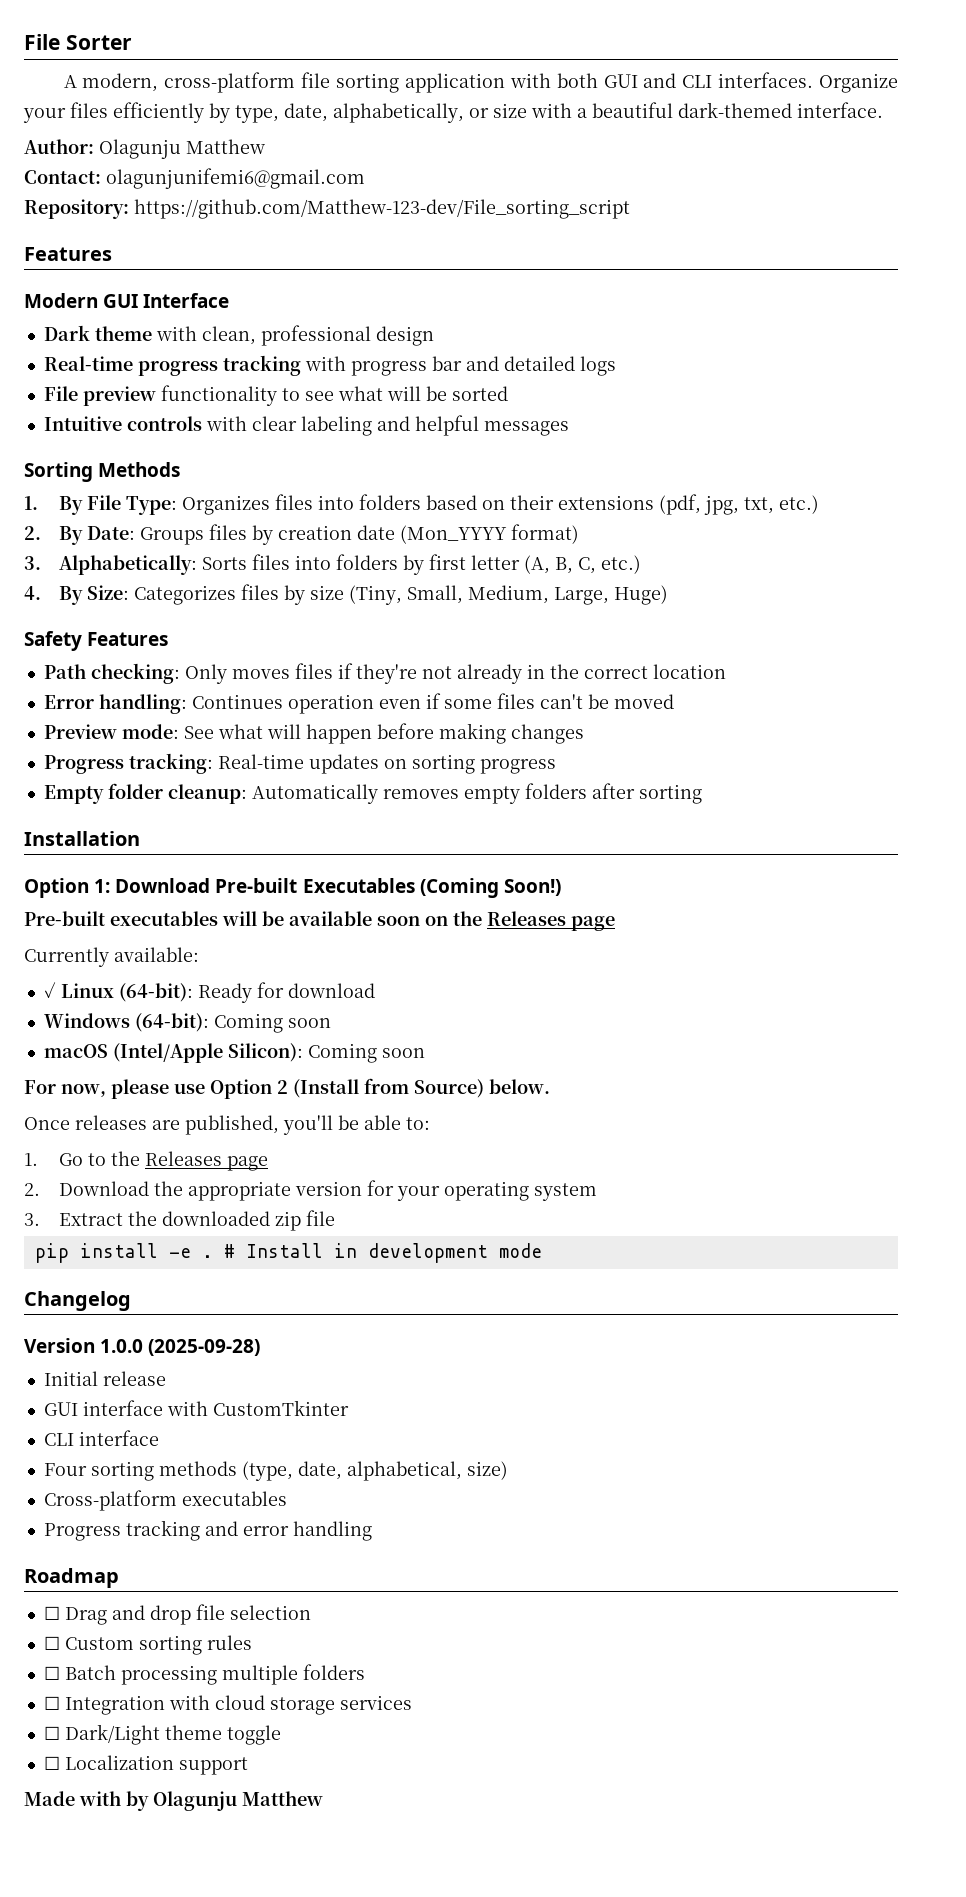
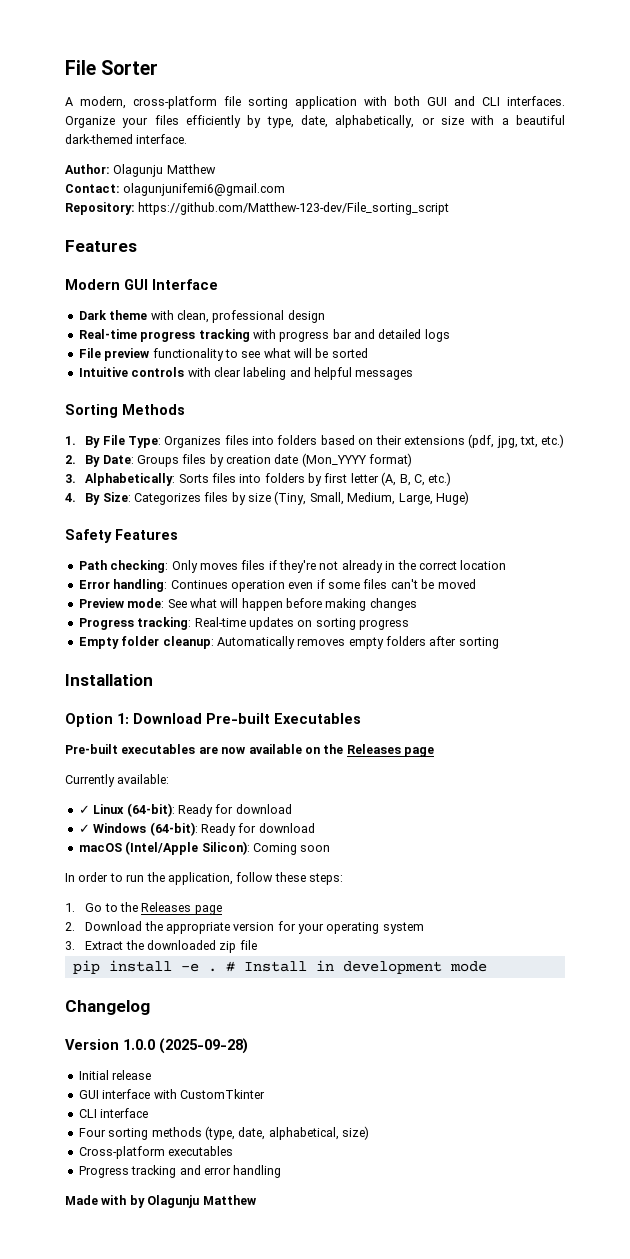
[419,878,561,898] (Coming Soon!) -> (361, 718) none
[222,911,420,926] will be available soon -> [198,744,302,754] are now available
(375, 990) none -> [78,824,90,833] ✓
[213,1013,331,1033] Coming soon -> [200,823,315,836] Ready for download
[24,1078,550,1099] [24,1115,430,1135] For now, please use Option 2 (Install from Source) below. // Once releases are published, you'll be able to: -> [65,872,343,885] In order to run the application, follow these steps:
[24,1568,119,1588] [43,1604,311,1625] [43,1635,252,1655] [43,1664,365,1685] [43,1695,412,1715] [43,1724,281,1745] [43,1755,248,1775] // Roadmap // ☐ Drag and drop file selection // ☐ Custom sorting rules // ☐ Batch processing multiple folders // ☐ Integration with cloud storage services // ☐ Dark/Light theme toggle // ☐ Localization support -> (282, 1171) none

